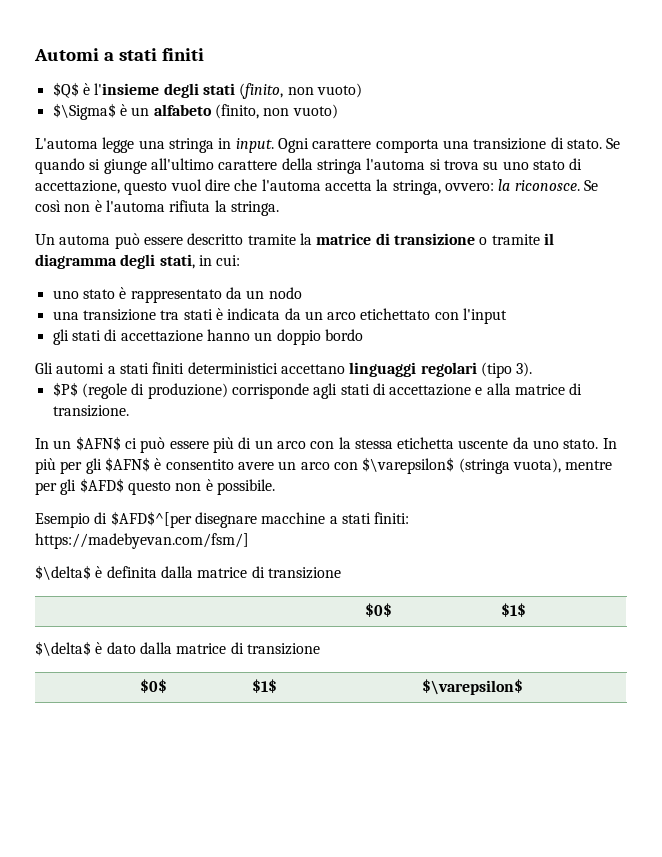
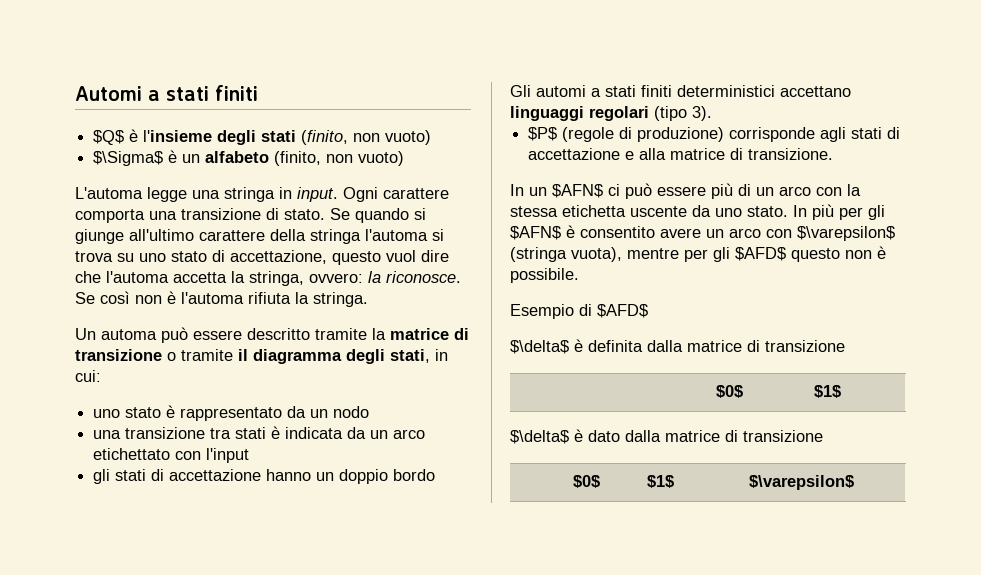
[110,511,410,528] [35,533,249,549] $AFD$^[per disegnare macchine a stati finiti: https://madebyevan.com/fsm/] -> [597,304,648,318] $AFD$

